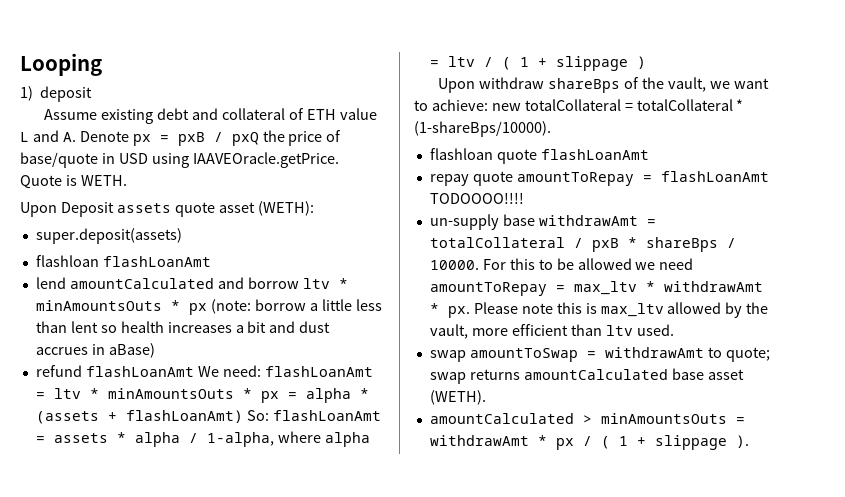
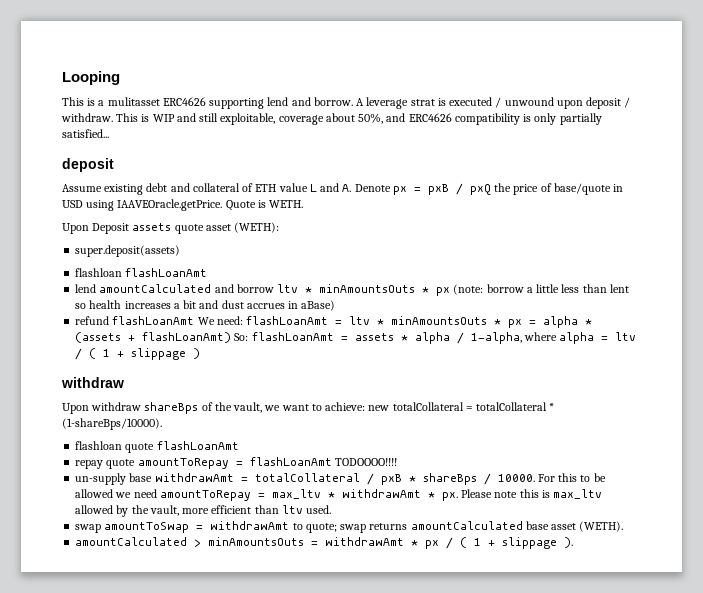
[20,86,33,101] 1) -> [62,97,631,109] [61,113,602,125] [62,129,109,138] This is a mulitasset ERC4626 supporting lend and borrow. A leverage strat is executed / unwound upon deposit / withdraw. This is WIP and still exploitable, coverage about 50%, and ERC4626 compatibility is only partially satisfied... //
(646, 62) none -> [61,377,124,388] // withdraw

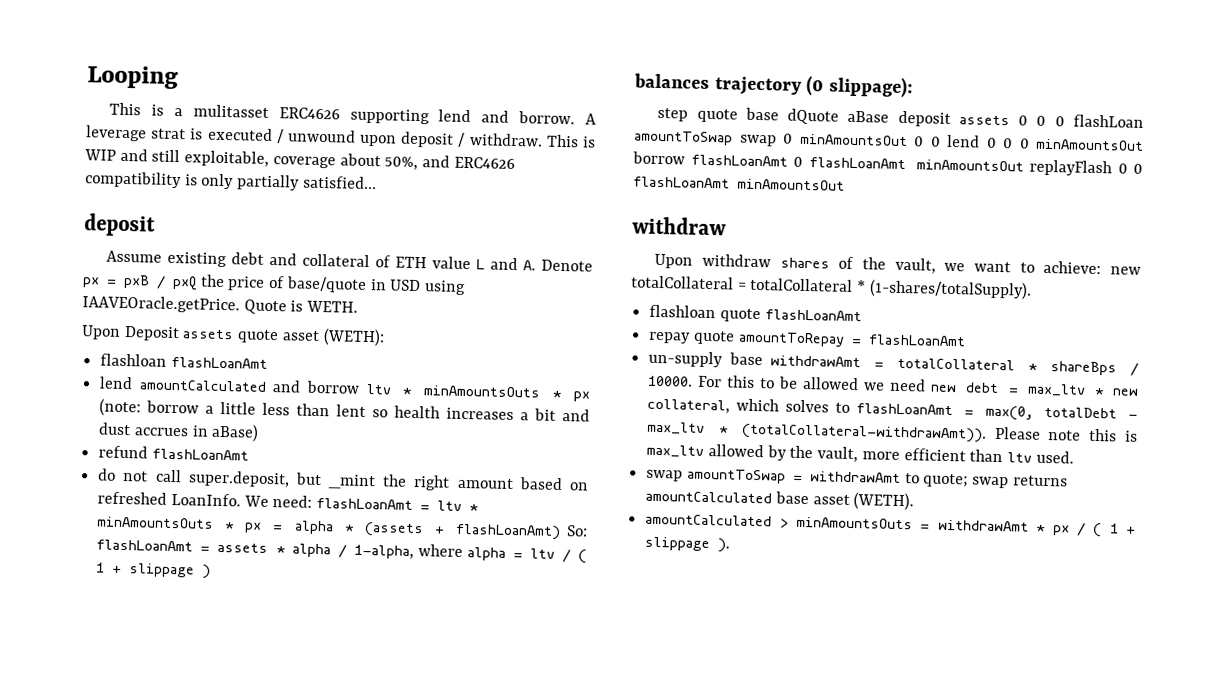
[75,245,181,257] // super.deposit(assets) -> (385, 337) none
(195, 320) none -> [97,468,589,491] [97,491,241,507] // do not call super.deposit, but _mint the right amount based on refreshed LoanInfo.
(201, 353) none -> [634,73,913,99] [657,107,1144,128] [634,130,1144,151] [632,151,1143,177] [633,176,845,191] // balances trajectory (0 slippage): // step quote base dQuote aBase deposit assets 0 0 0 flashLoan amountToSwap swap 0 minAmountsOut 0 0 lend 0 0 0 minAmountsOut borrow flashLoanAmt 0 flashLoanAmt minAmountsOut replayFlash 0 0 flashLoanAmt minAmountsOut
[144,402,199,414] shareBps -> [779,257,830,269] shares
[62,418,162,430] (1-shareBps/10000). -> [868,279,1032,300] (1-shares/totalSupply).
[334,458,397,466] TODOOOO!!!! -> (966, 340) none
[366,473,402,485] / pxB -> (1015, 364) none
[159,490,251,501] amountToRepay -> [931,382,1000,394] new debt
[341,489,458,501] withdrawAmt * px. -> [1112,388,1139,396] [647,398,1138,421] [647,421,987,443] new collateral, which solves to flashLoanAmt = max(0, totalDebt - max_ltv * (totalCollateral-withdrawAmt)).

